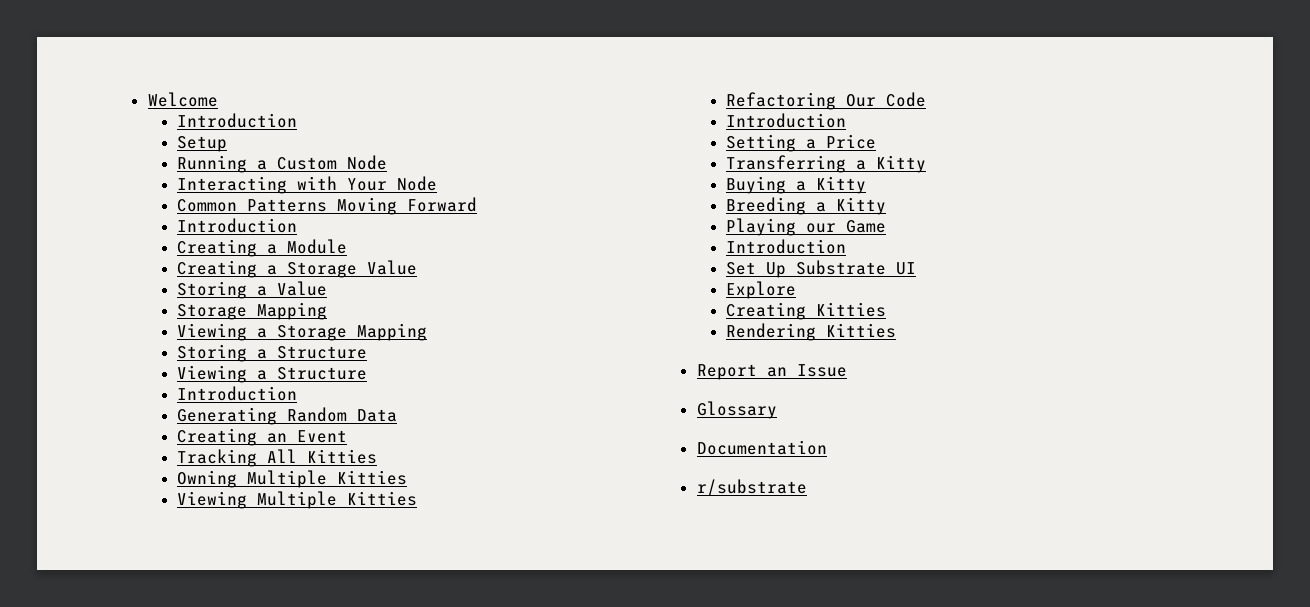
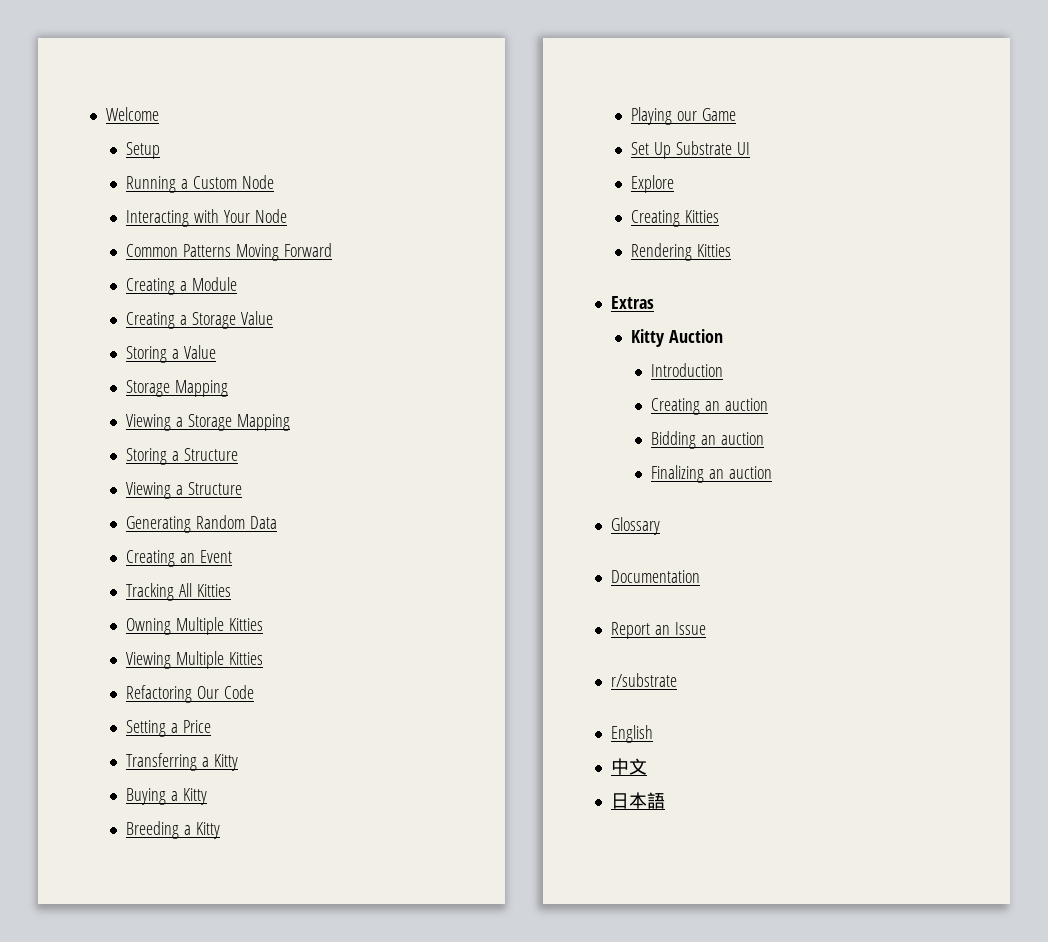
[176,113,297,128] // Introduction -> (159, 114) none
[176,218,297,233] // Introduction -> (332, 250) none
[176,386,297,401] // Introduction -> (242, 488) none
[725,113,846,128] // Introduction -> (254, 692) none
[725,239,846,254] // Introduction -> (736, 114) none
[696,364,847,380] [696,401,777,419] [696,440,827,455] [696,479,807,496] Report an Issue // Glossary // Documentation // r/substrate -> [610,296,654,309] [630,329,723,347] [651,363,724,377] [651,398,768,415] [651,431,764,449] [651,465,772,483] [610,517,660,535] [610,570,700,583] [610,622,706,639] [610,673,677,687] [610,725,653,743] [610,758,647,775] [610,792,665,809] Extras // Kitty Auction // Introduction // Creating an auction // Bidding an auction // Finalizing an auction // Glossary // Documentation // Report an Issue // r/substrate // English // 中文 // 日本語

